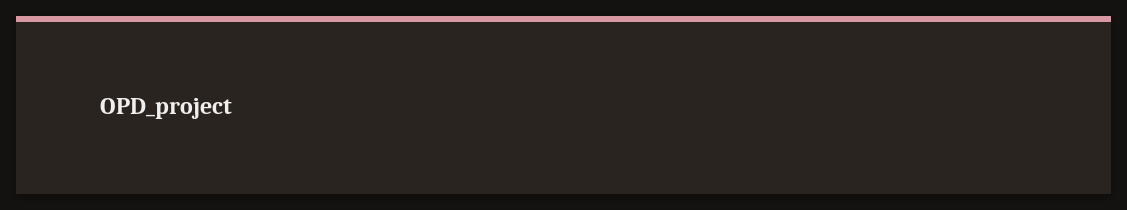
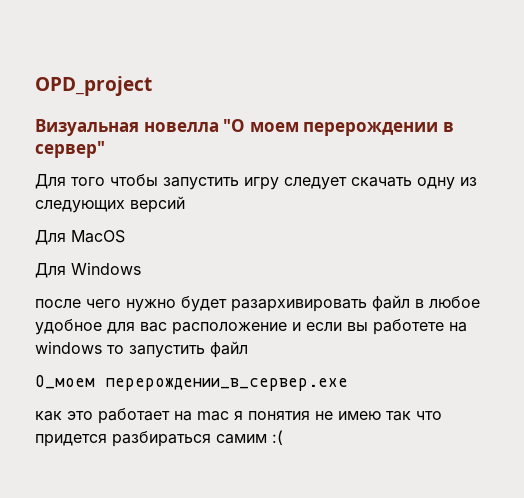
(232, 108) none -> [35,119,454,136] [35,141,105,158] [35,174,477,190] [35,196,185,213] [35,230,125,245] [35,262,141,278] [35,295,480,312] [35,319,467,335] [35,341,248,358] [35,375,348,391] [35,408,442,424] [35,430,283,447] // Визуальная новелла "О моем перерождении в сервер" // Для того чтобы запустить игру следует скачать одну из следующих версий // Для MacOS // Для Windows // после чего нужно будет разархивировать файл в любое удобное для вас расположение и если вы работете на windows то запустить файл // О_моем перерождении_в_сервер.exe // как это работает на mac я понятия не имею так что придется разбираться самим :(

